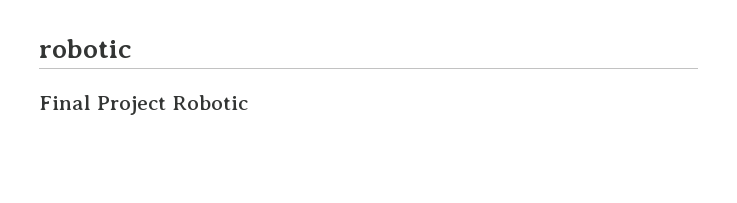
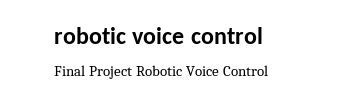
(132, 48) none -> [132,27,263,44] voice control
(248, 102) none -> [185,65,268,76] Voice Control

